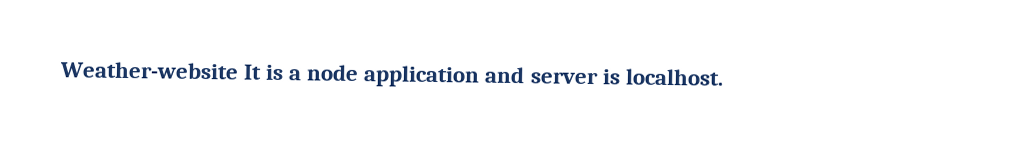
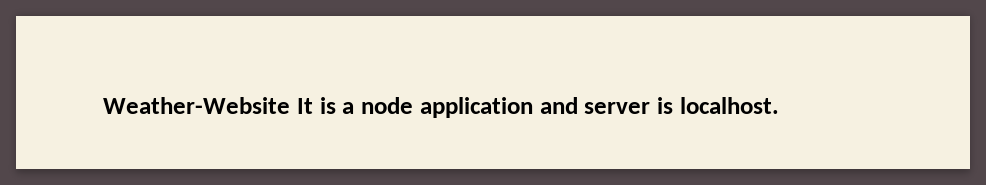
[59,61,239,80] Weather-website -> [103,97,290,114] Weather-Website

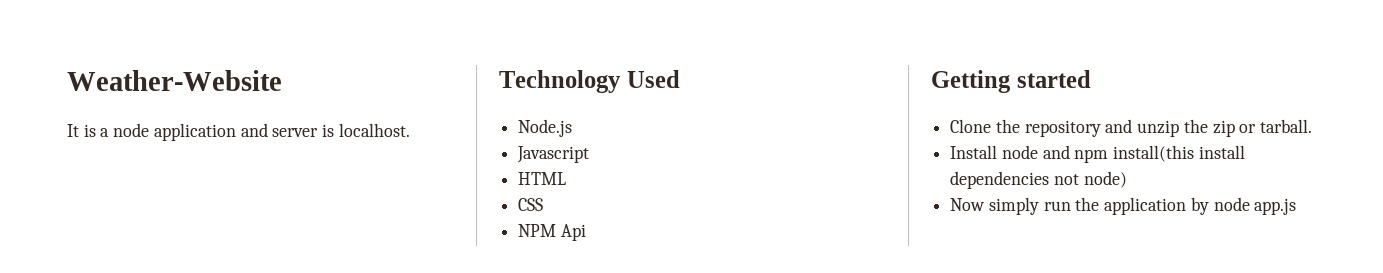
(290, 105) none -> (282, 80) //
(779, 105) none -> [499,70,680,93] [518,119,573,137] [517,146,590,163] [518,172,567,185] [518,198,544,211] [518,224,586,241] [931,70,1091,93] [950,119,1313,137] [950,145,1245,163] [950,171,1127,189] [950,197,1297,215] // Technology Used // Node.js // Javascript // HTML // CSS // NPM Api // Getting started // Clone the repository and unzip the zip or tarball. // Install node and npm install(this install dependencies not node) // Now simply run the application by node app.js

